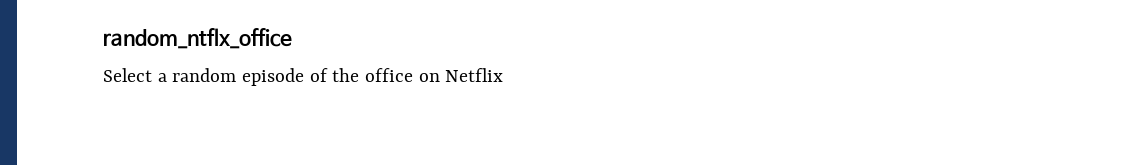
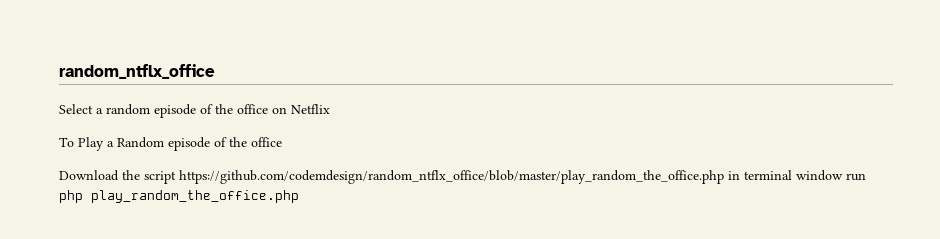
(504, 75) none -> [59,137,282,151] [59,170,866,184] [59,190,299,203] // To Play a Random episode of the office // Download the script https://github.com/codemdesign/random_ntflx_office/blob/master/play_random_the_office.php in terminal window run php play_random_the_office.php

